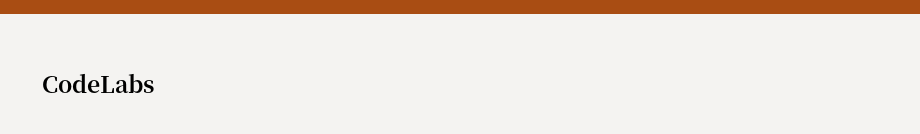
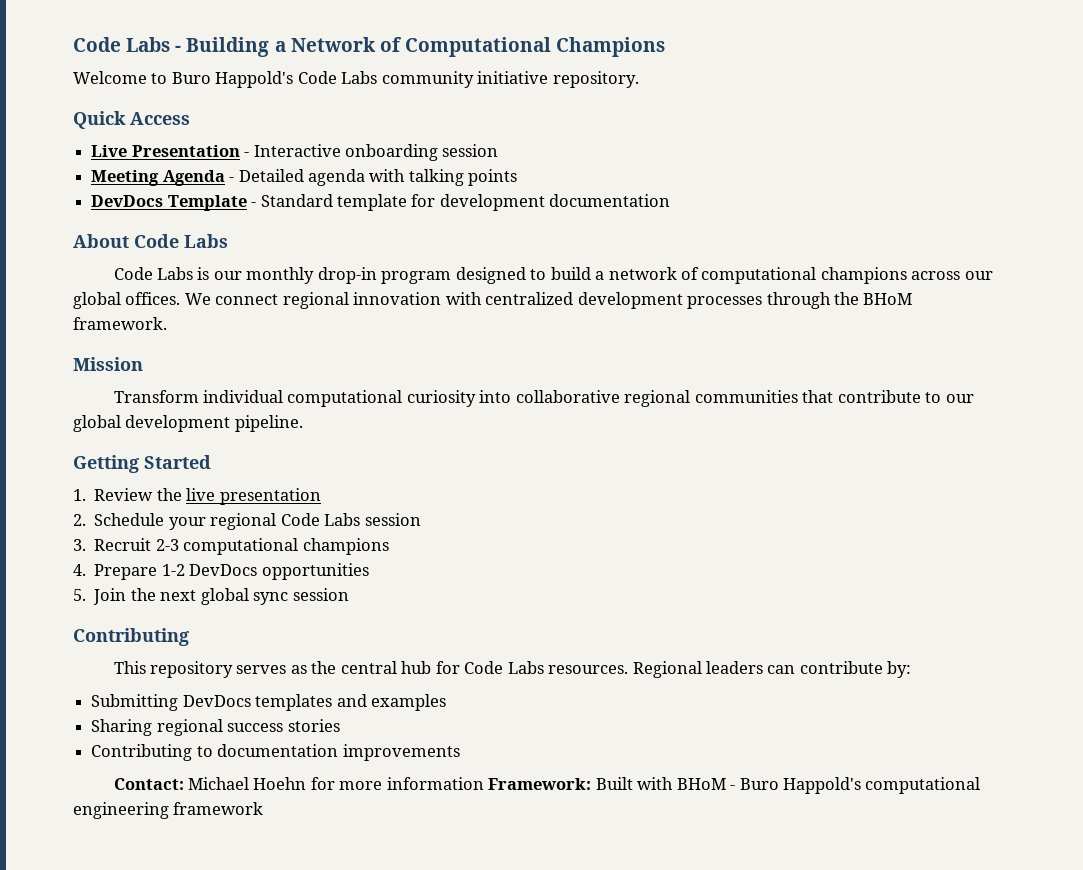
[42,73,154,93] CodeLabs -> [73,37,666,57] [73,71,639,88] [73,111,190,129] [91,144,499,161] [91,169,518,186] [91,194,671,211] [73,234,228,248] [113,267,993,284] [73,292,913,309] [73,317,167,330] [73,357,143,371] [113,390,974,407] [73,415,303,432] [73,455,211,473] [73,488,321,505] [73,513,421,530] [73,538,389,555] [73,563,369,580] [73,588,349,605] [73,628,189,646] [113,661,912,678] [91,694,446,711] [91,719,340,736] [91,744,460,761] [113,777,981,794] [73,802,264,819] Code Labs - Building a Network of Computational Champions // Welcome to Buro Happold's Code Labs community initiative repository. // Quick Access // Live Presentation - Interactive onboarding session // Meeting Agenda - Detailed agenda with talking points // DevDocs Template - Standard template for development documentation // About Code Labs // Code Labs is our monthly drop-in program designed to build a network of computational champions across our global offices. We connect regional innovation with centralized development processes through the BHoM framework. // Mission // Transform individual computational curiosity into collaborative regional communities that contribute to our global development pipeline. // Getting Started // 1. Review the live presentation // 2. Schedule your regional Code Labs session // 3. Recruit 2-3 computational champions // 4. Prepare 1-2 DevDocs opportunities // 5. Join the next global sync session // Contributing // This repository serves as the central hub for Code Labs resources. Regional leaders can contribute by: // Submitting DevDocs templates and examples // Sharing regional success stories // Contributing to documentation improvements // Contact: Michael Hoehn for more information Framework: Built with BHoM - Buro Happold's computational engineering framework

